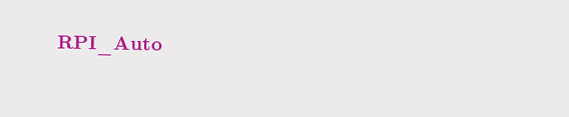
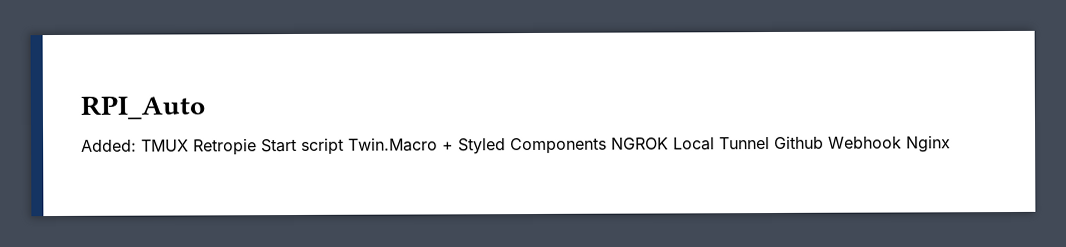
(163, 46) none -> [81,135,951,156] // Added: TMUX Retropie Start script Twin.Macro + Styled Components NGROK Local Tunnel Github Webhook Nginx

